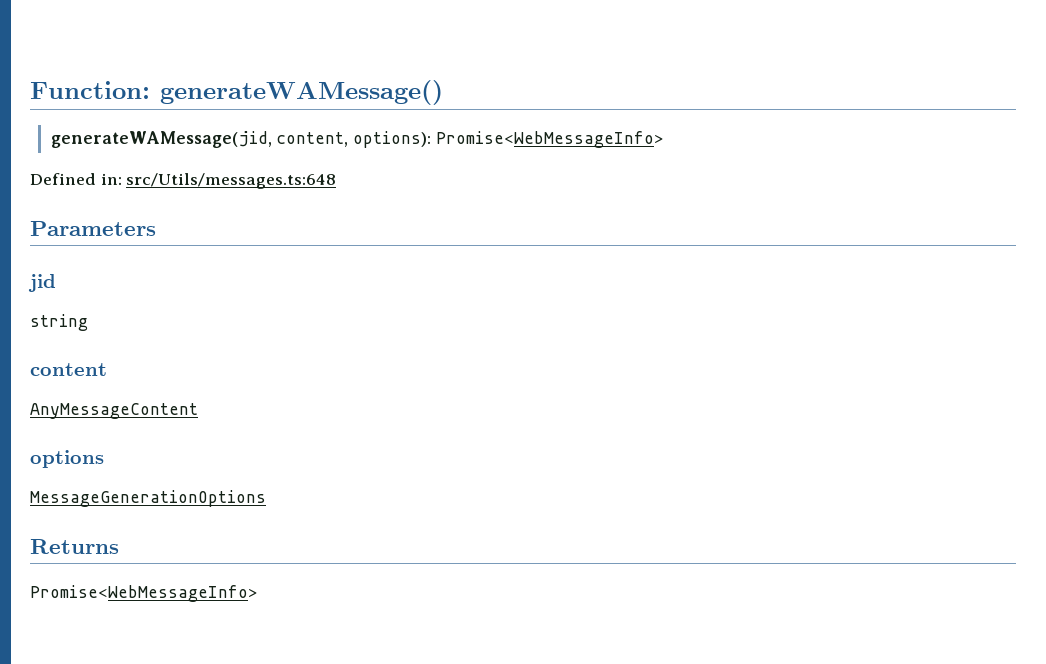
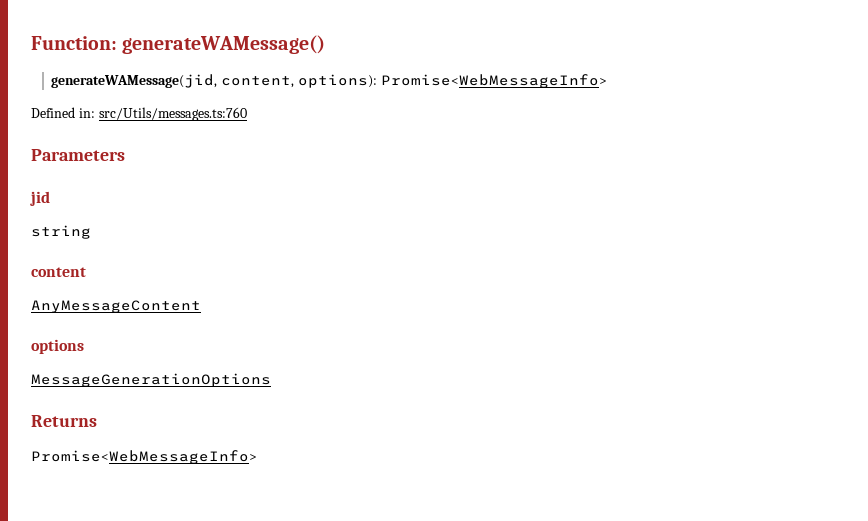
[126,173,337,189] src/Utils/messages.ts:648 -> [98,107,247,121] src/Utils/messages.ts:760

